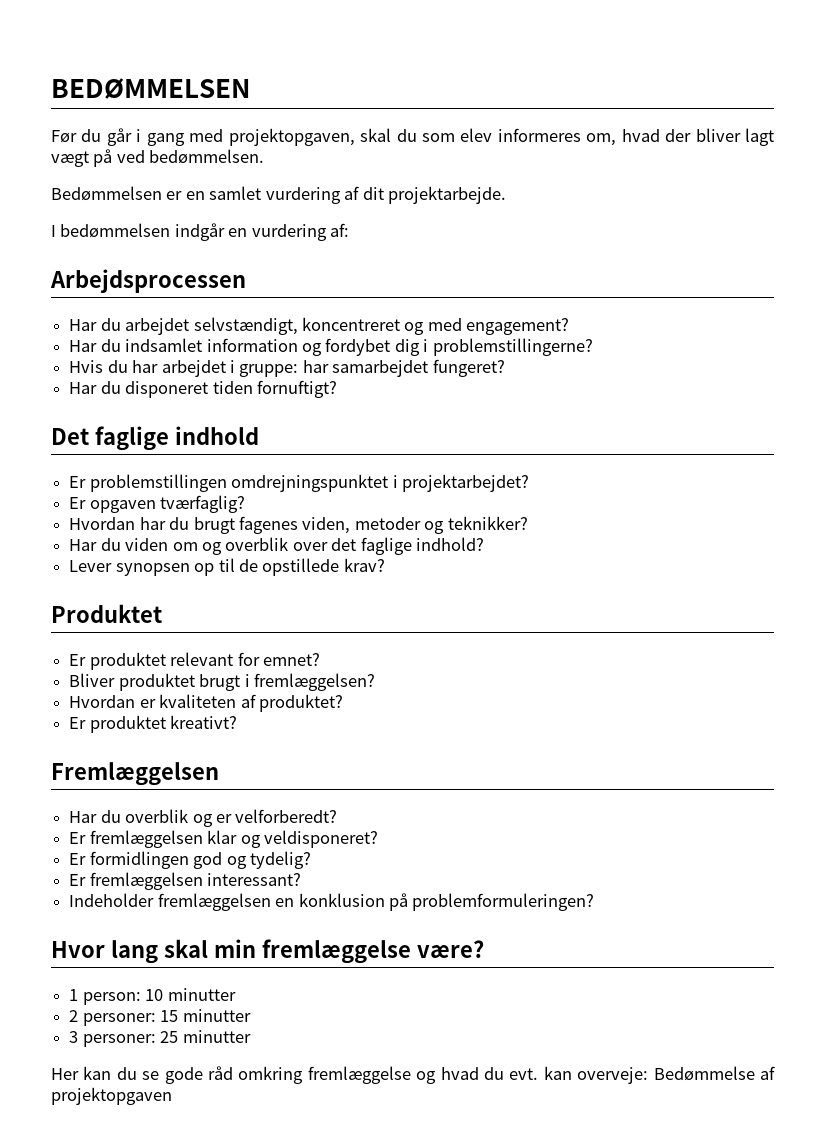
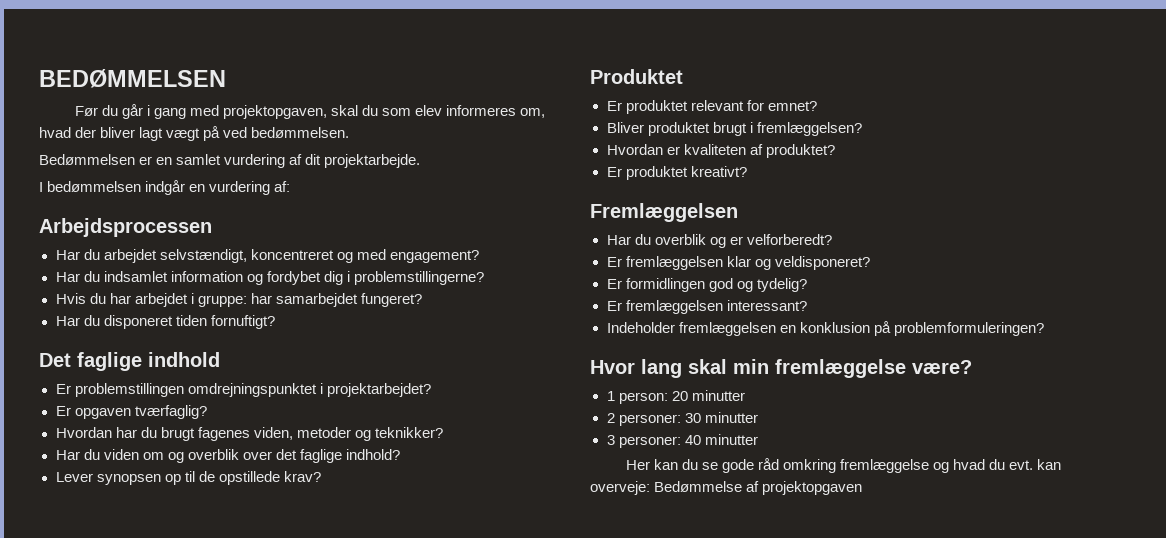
[145,989,164,1001] 10 -> [671,391,688,401] 20
[160,1010,179,1022] 15 -> [684,413,701,423] 30
[160,1031,179,1043] 25 -> [684,435,701,445] 40

